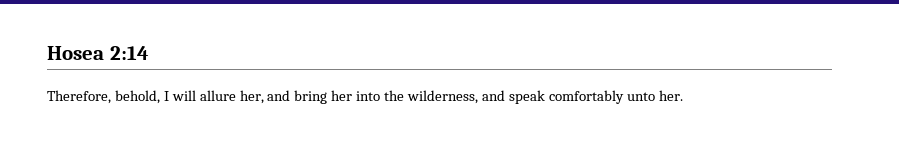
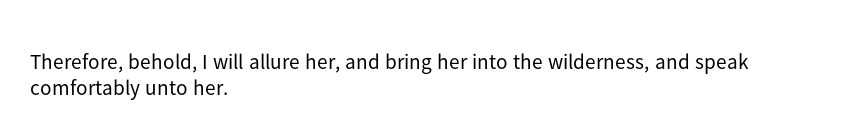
[47,46,149,60] Hosea 2:14 // -> (30, 63) none

